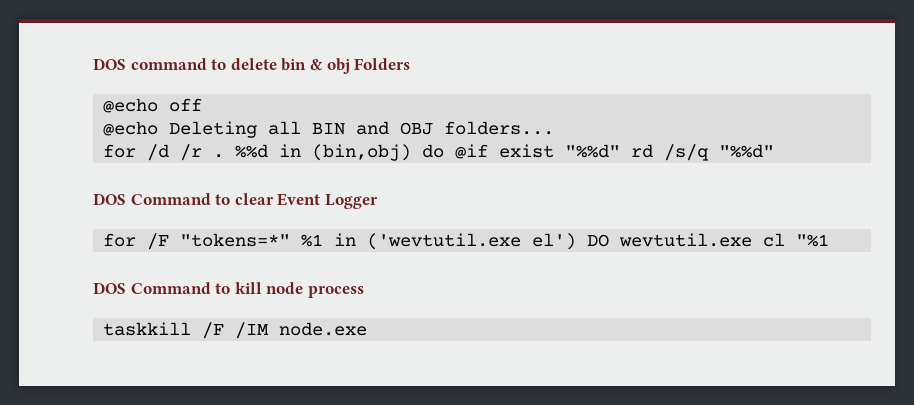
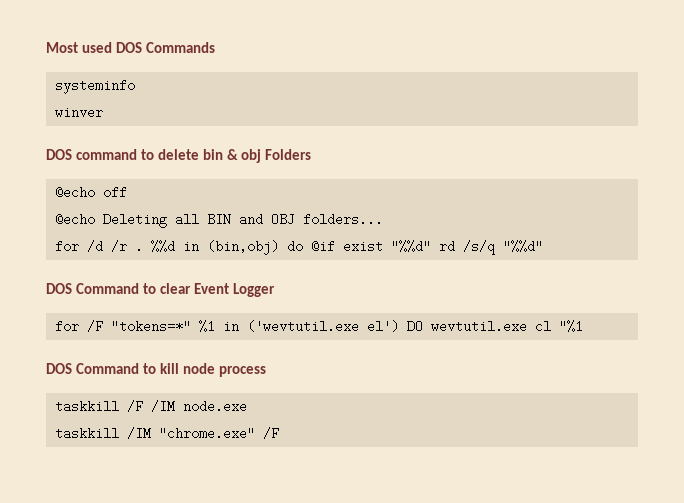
(93, 64) none -> [46,42,215,53] [54,79,135,94] [54,106,103,119] Most used DOS Commands // systeminfo // winver //
(368, 329) none -> [54,427,279,440] // taskkill /IM "chrome.exe" /F

